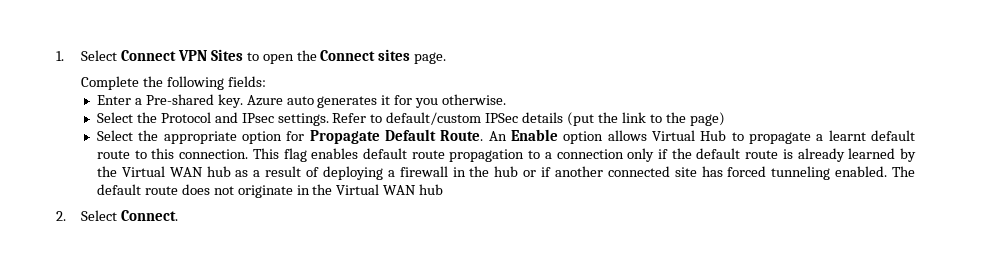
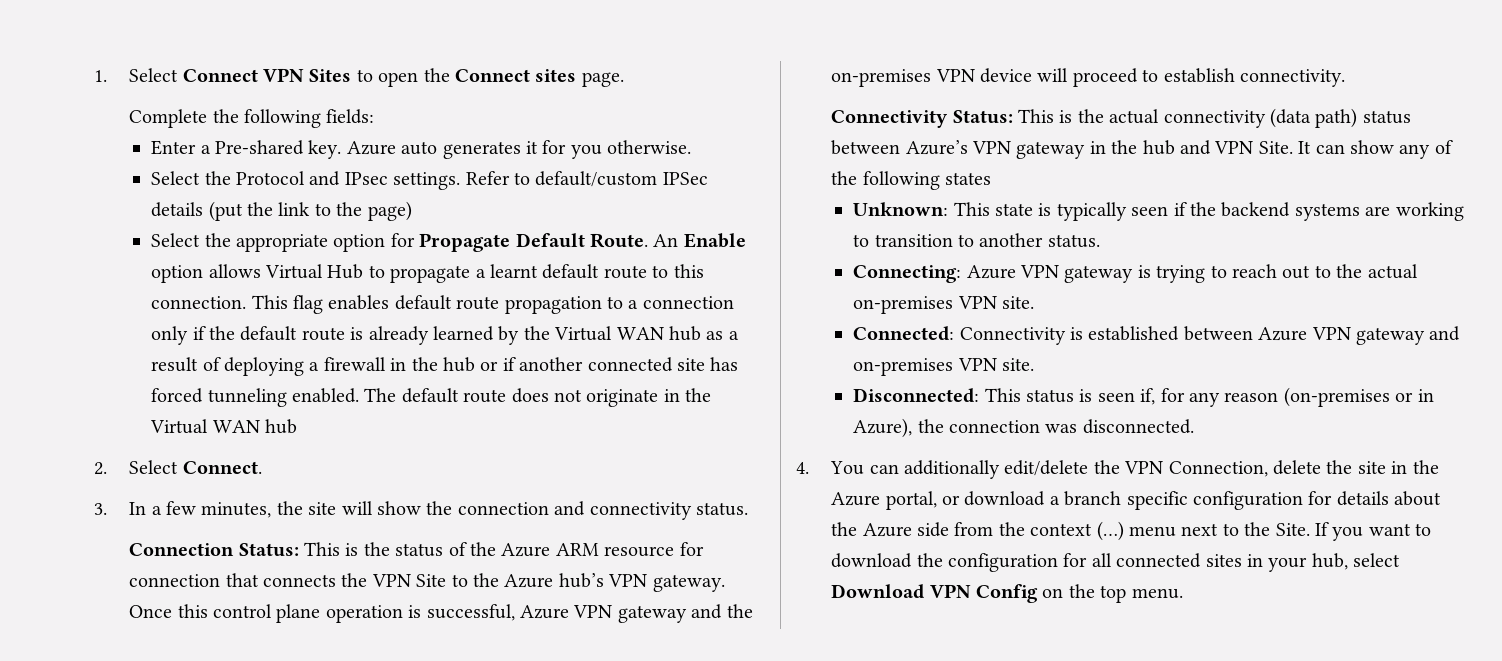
(178, 215) none -> [94,501,749,520] [129,542,704,557] [129,573,725,592] [129,604,753,623] [831,68,1346,87] [831,108,1411,128] [831,140,1453,159] [831,171,992,190] [853,202,1464,221] [853,233,1100,248] [853,264,1418,283] [853,296,1035,314] [853,326,1461,345] [853,358,1035,376] [853,387,1434,407] [853,418,1194,438] [796,460,1439,479] [831,491,1442,510] [831,521,1432,541] [831,553,1401,572] [831,584,1183,603] // 3. In a few minutes, the site will show the connection and connectivity status. // Connection Status: This is the status of the Azure ARM resource for connection that connects the VPN Site to the Azure hub’s VPN gateway. Once this control plane operation is successful, Azure VPN gateway and the on-premises VPN device will proceed to establish connectivity. // Connectivity Status: This is the actual connectivity (data path) status between Azure’s VPN gateway in the hub and VPN Site. It can show any of the following states // Unknown: This state is typically seen if the backend systems are working to transition to another status. // Connecting: Azure VPN gateway is trying to reach out to the actual on-premises VPN site. // Connected: Connectivity is established between Azure VPN gateway and on-premises VPN site. // Disconnected: This status is seen if, for any reason (on-premises or in Azure), the connection was disconnected. // 4. You can additionally edit/delete the VPN Connection, delete the site in the Azure portal, or download a branch specific configuration for details about the Azure side from the context (…) menu next to the Site. If you want to download the configuration for all connected sites in your hub, select Download VPN Config on the top menu.

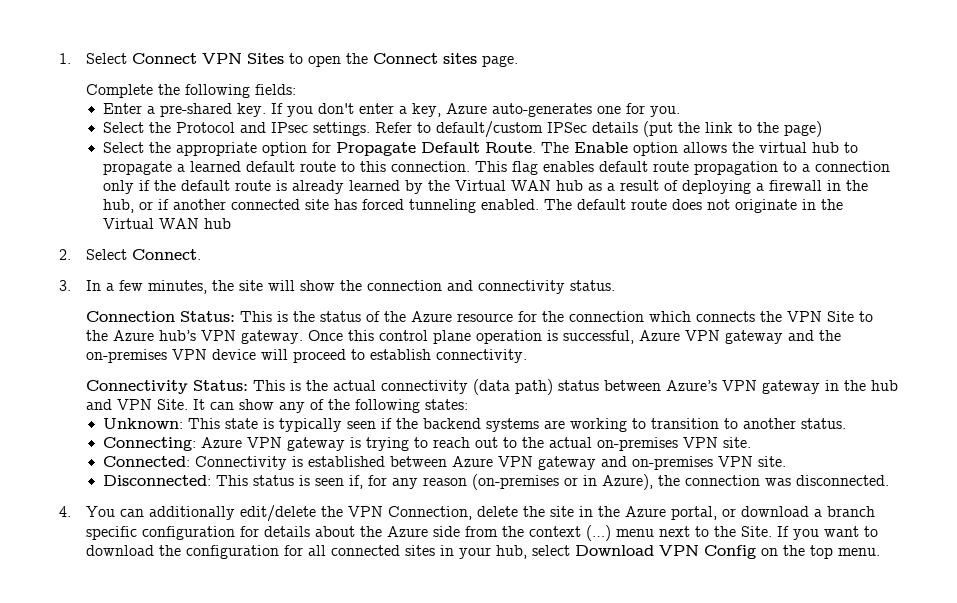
[215,140,692,159] Pre-shared key. Azure auto generates it for you otherwise. -> [160,103,681,117] pre-shared key. If you don't enter a key, Azure auto-generates one for you.
[653,234,679,247] An -> [541,142,570,153] The
[265,264,364,279] Virtual Hub -> [732,142,840,153] the virtual hub
[490,264,539,278] learnt -> [190,161,242,172] learned
[443,357,476,372] hub -> [103,199,135,213] hub,
[555,543,599,556] ARM -> (452, 316) none
[129,573,259,587] connection that -> [541,311,691,322] the connection which
[945,172,992,185] states -> [424,399,468,410] states:

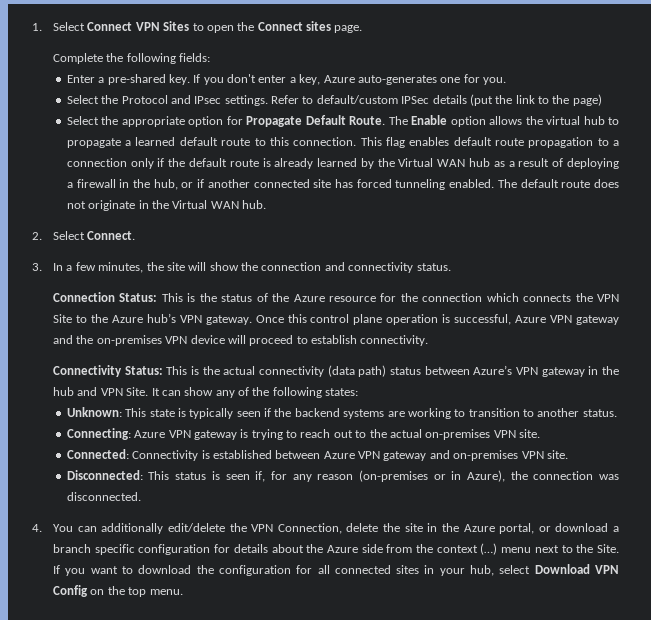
[204,218,232,229] hub -> [242,200,267,209] hub.

